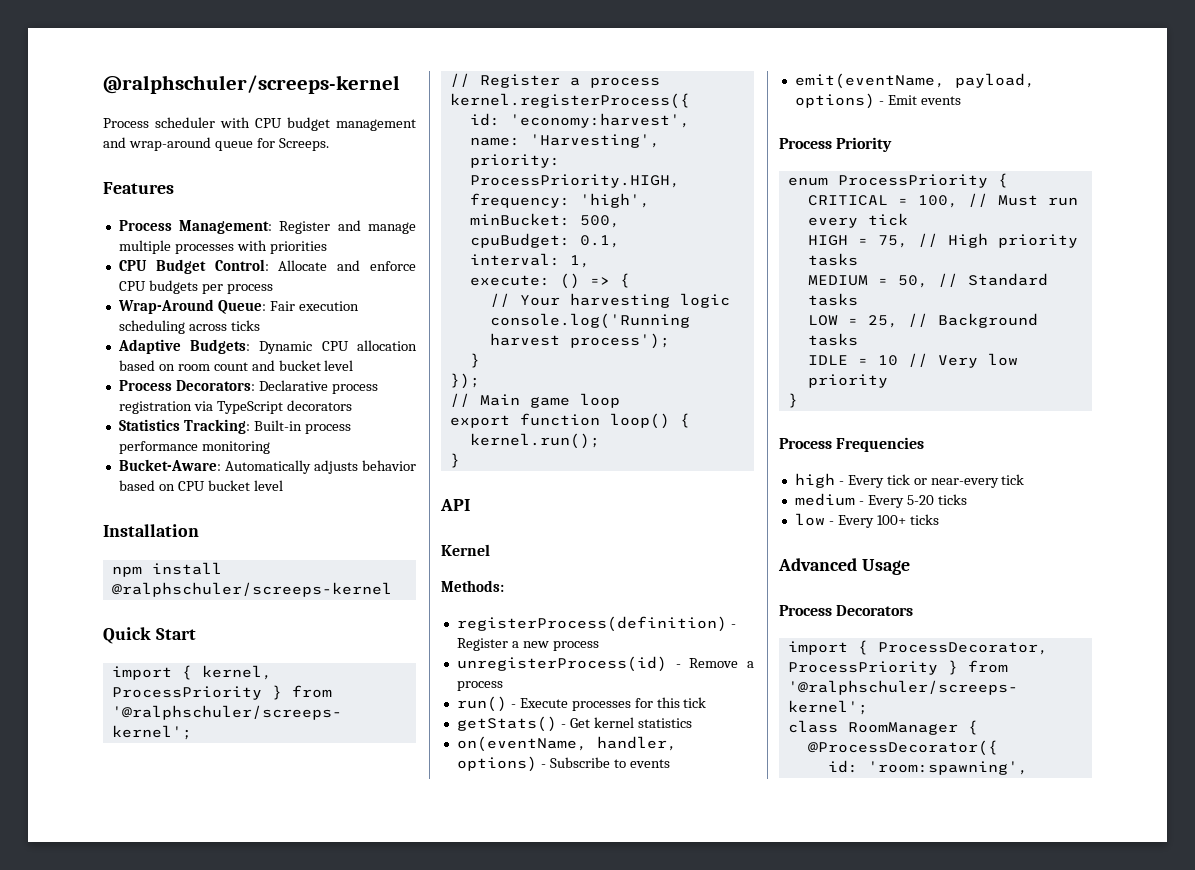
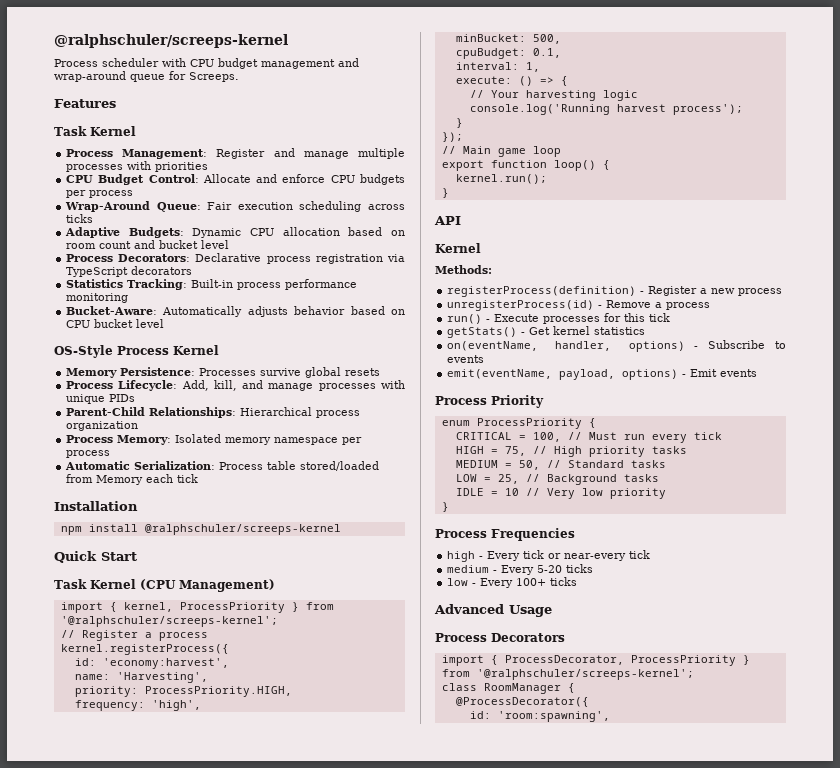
(174, 188) none -> [54,126,136,136] // Task Kernel
(283, 485) none -> [54,345,219,358] [66,367,381,378] [66,380,405,391] [66,394,136,404] [66,407,361,418] [66,421,139,431] [66,434,363,445] [66,450,111,458] [65,461,380,471] [66,474,199,485] // OS-Style Process Kernel // Memory Persistence: Processes survive global resets // Process Lifecycle: Add, kill, and manage processes with unique PIDs // Parent-Child Relationships: Hierarchical process organization // Process Memory: Isolated memory namespace per process // Automatic Serialization: Process table stored/loaded from Memory each tick
(196, 634) none -> [54,579,275,592] // Task Kernel (CPU Management)

